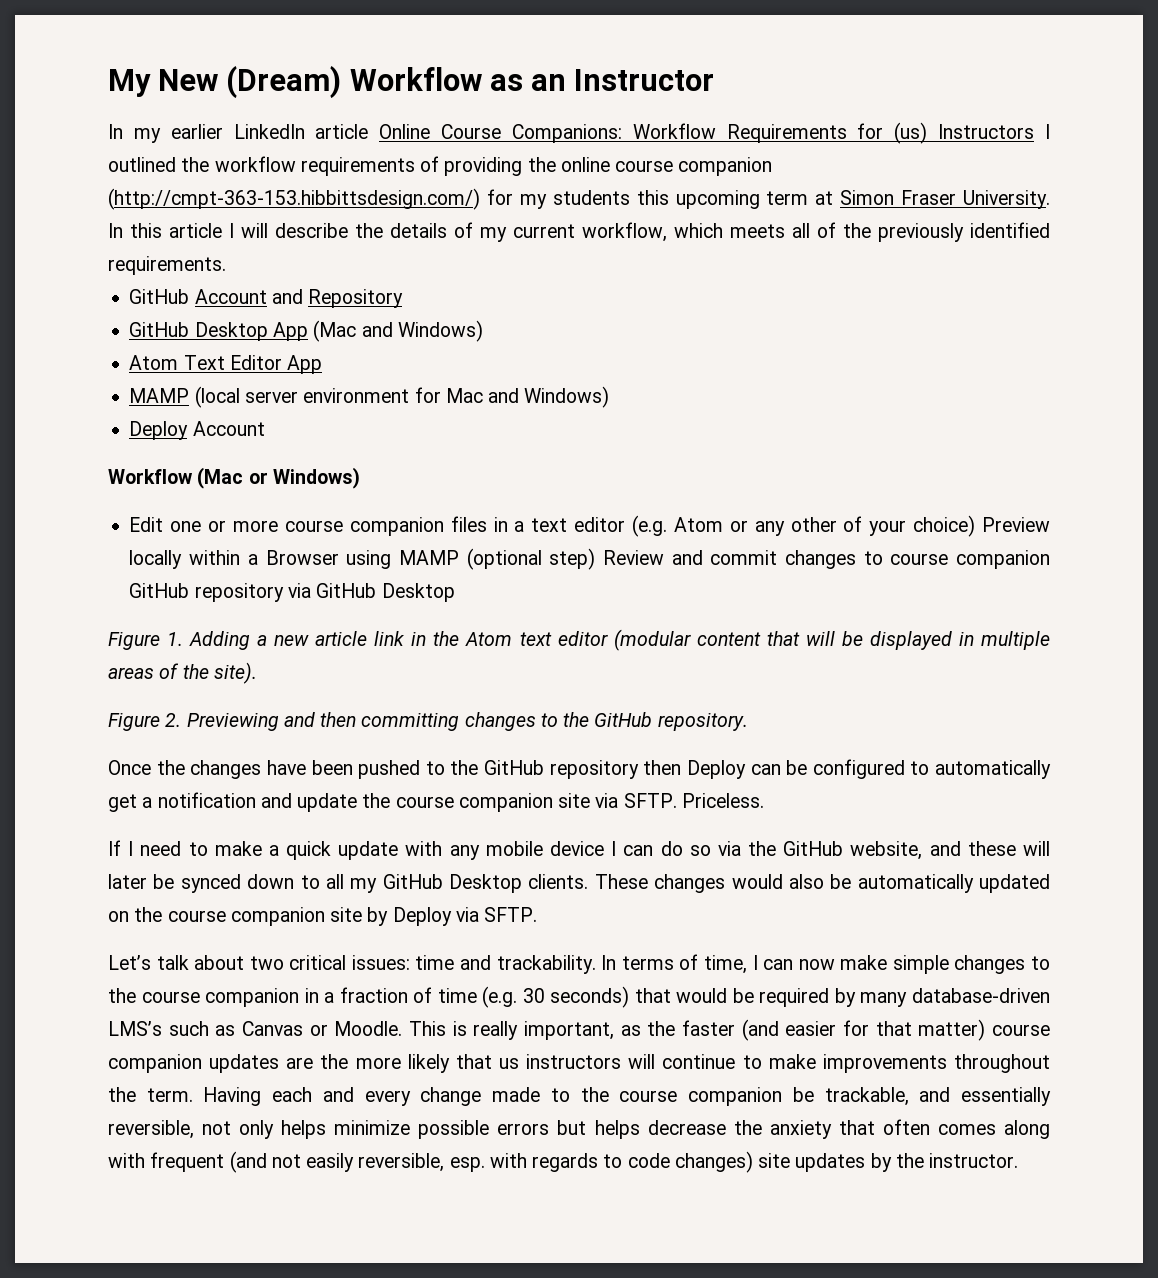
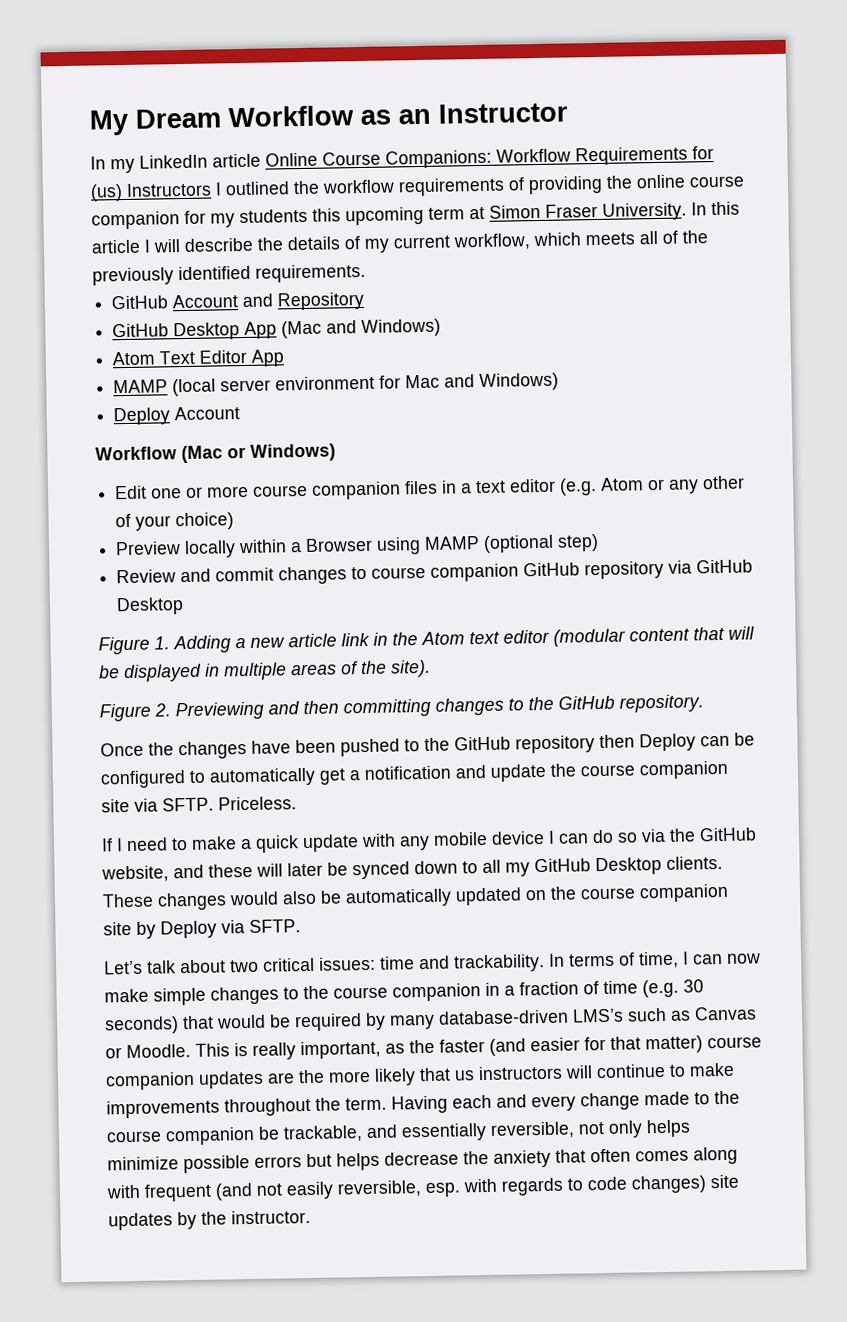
[158,66,342,99] New (Dream) -> [135,108,221,129] Dream
[170,124,223,139] earlier -> (135, 166) none
[108,188,480,210] (http://cmpt-363-153.hibbittsdesign.com/) -> (180, 220) none
(976, 526) none -> (235, 521) //
(596, 559) none -> (600, 543) //

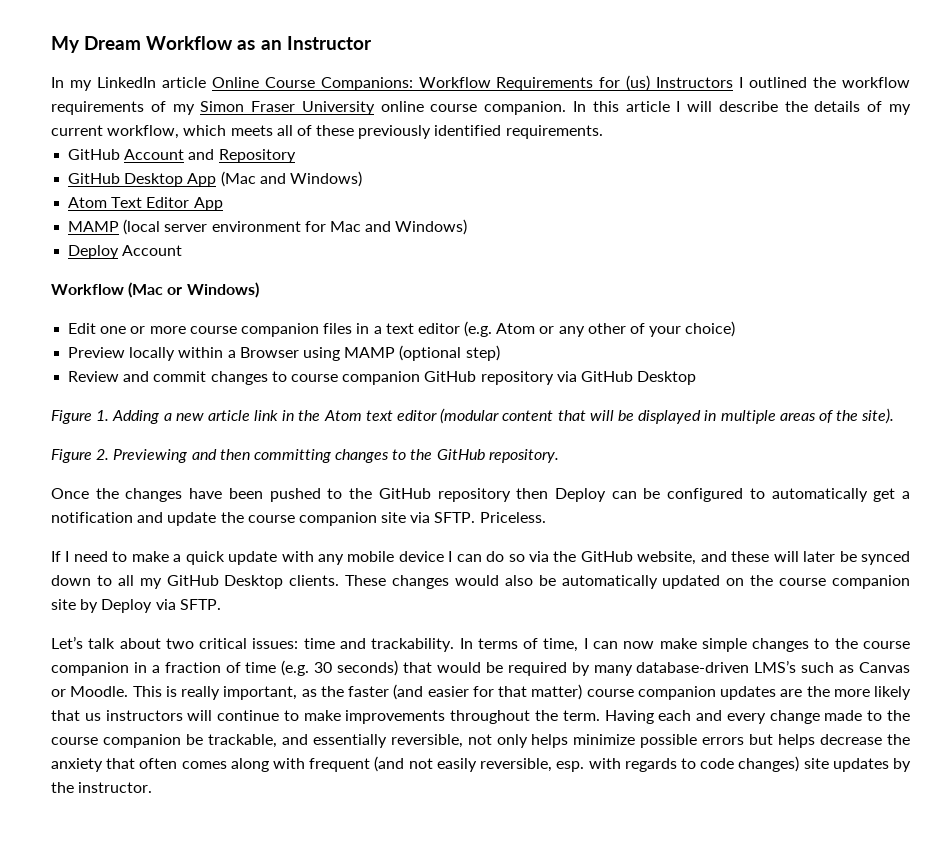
[528,174,745,195] [91,202,687,230] providing the online course companion for my students this upcoming term at Simon Fraser University. -> [172,101,567,115] my Simon Fraser University online course companion.
[682,230,708,244] the -> [316,125,355,136] these

